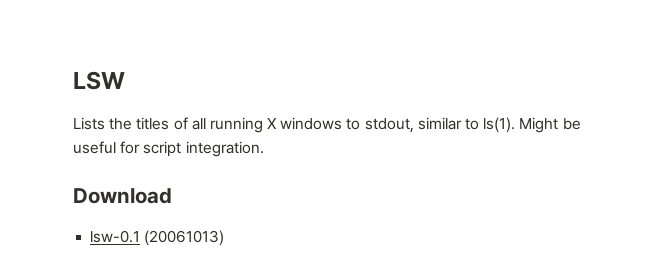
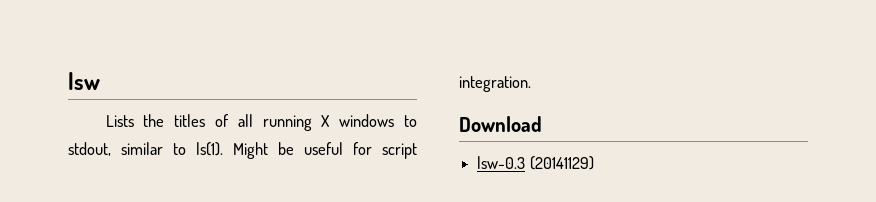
[73,71,125,90] LSW -> [68,72,100,90] lsw
[90,230,225,246] lsw-0.1 (20061013) -> [477,156,594,170] lsw-0.3 (20141129)

